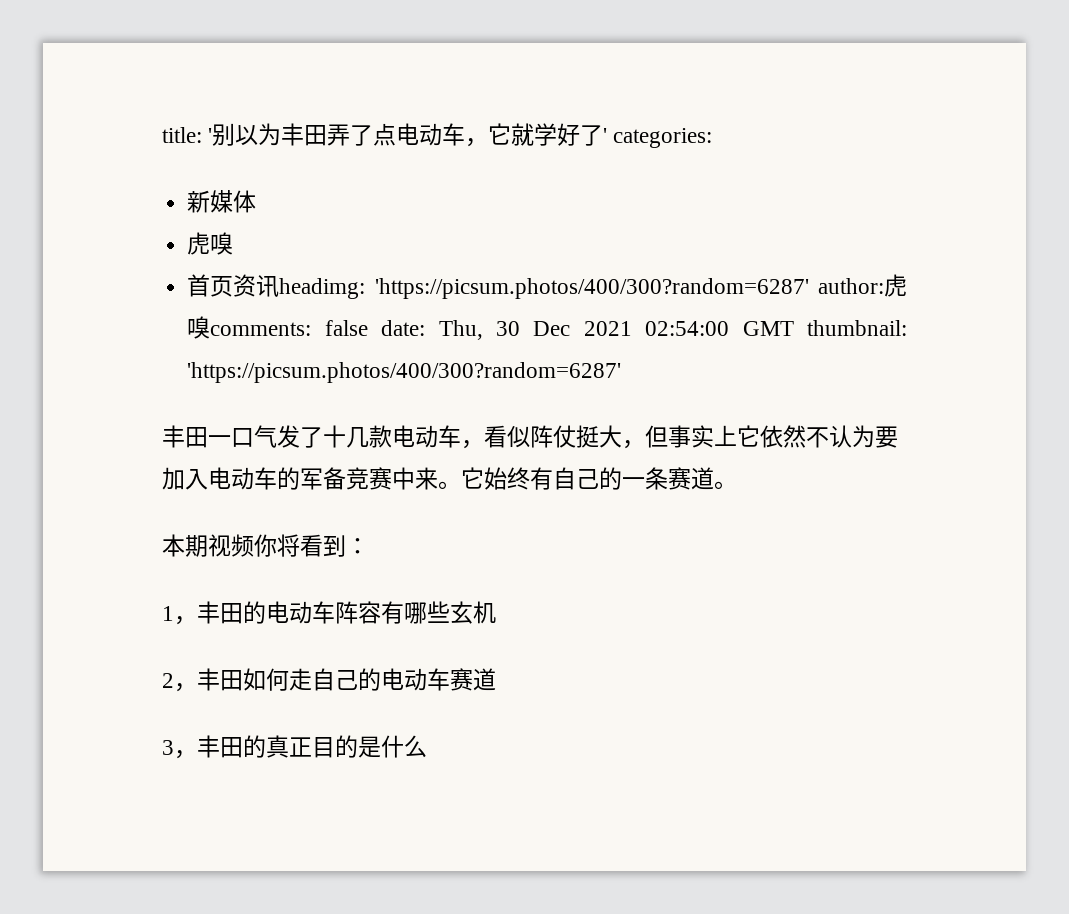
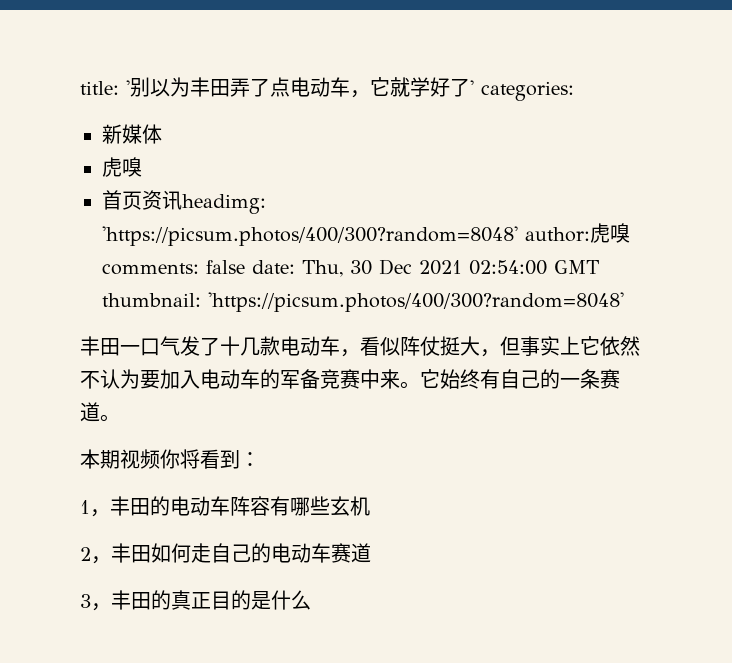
[374,278,809,299] 'https://picsum.photos/400/300?random=6287' -> [102,226,518,246] 'https://picsum.photos/400/300?random=8048'
[187,362,622,383] 'https://picsum.photos/400/300?random=6287' -> [208,292,624,312] 'https://picsum.photos/400/300?random=8048'

